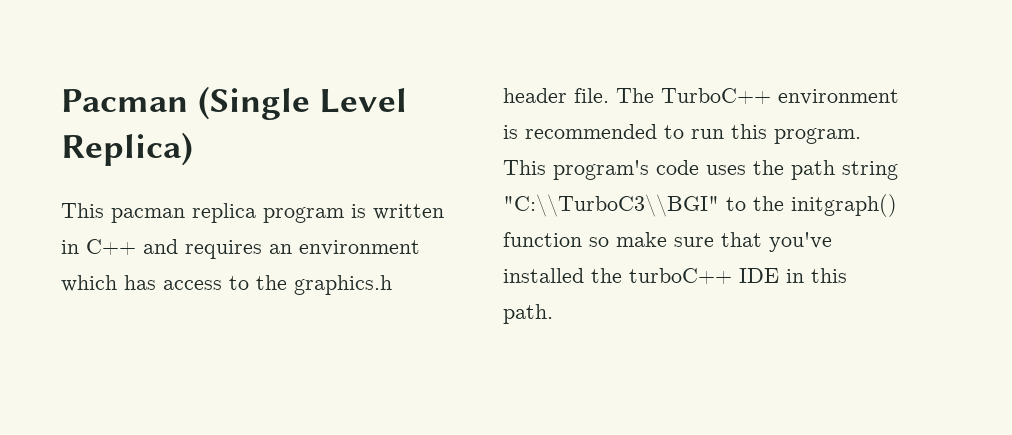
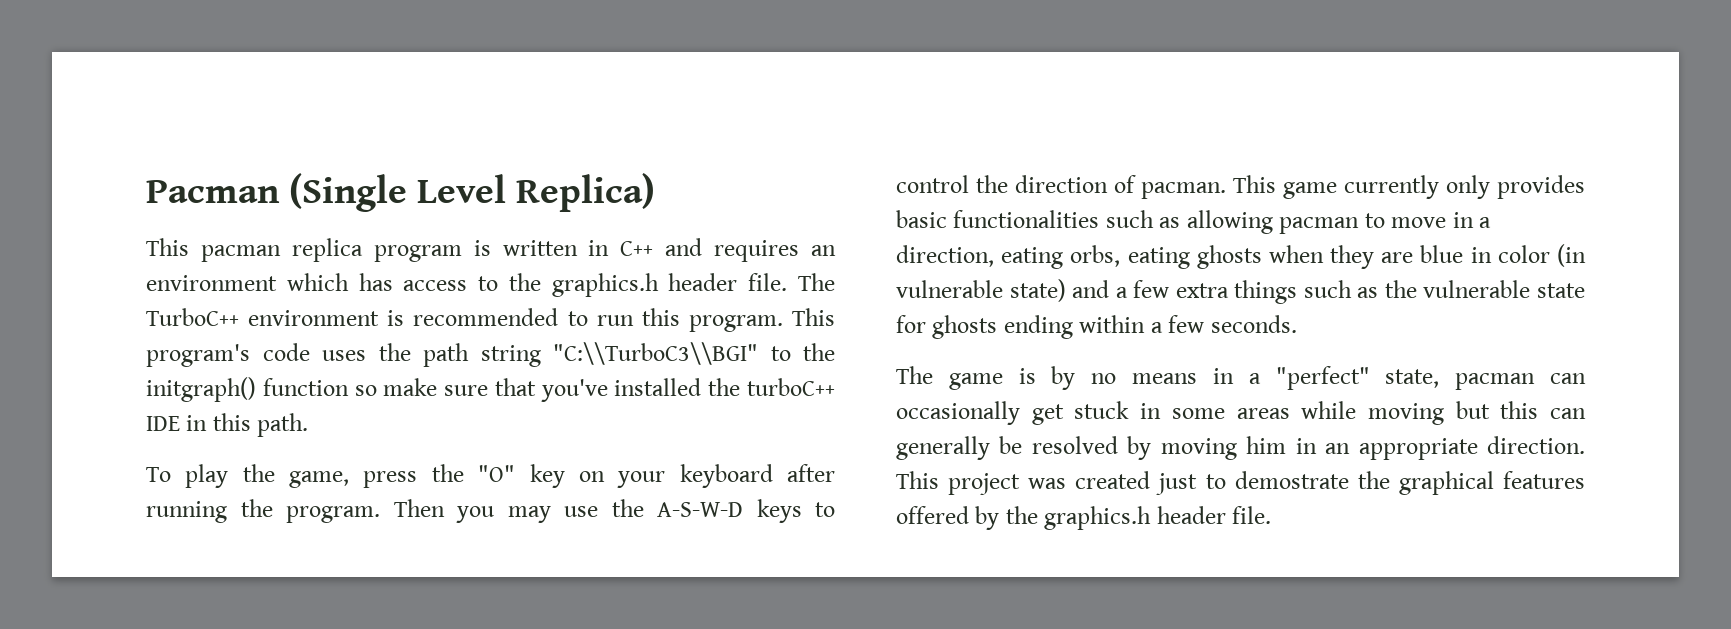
(553, 314) none -> [146,464,835,488] [146,499,835,523] [896,175,1585,199] [896,210,1492,234] [896,244,1586,269] [896,279,1585,304] [896,315,1297,339] [896,366,1586,390] [896,401,1586,425] [896,436,1585,460] [896,471,1585,495] [896,506,1272,530] // To play the game, press the "O" key on your keyboard after running the program. Then you may use the A-S-W-D keys to control the direction of pacman. This game currently only provides basic functionalities such as allowing pacman to move in a direction, eating orbs, eating ghosts when they are blue in color (in vulnerable state) and a few extra things such as the vulnerable state for ghosts ending within a few seconds. // The game is by no means in a "perfect" state, pacman can occasionally get stuck in some areas while moving but this can generally be resolved by moving him in an appropriate direction. This project was created just to demostrate the graphical features offered by the graphics.h header file.

